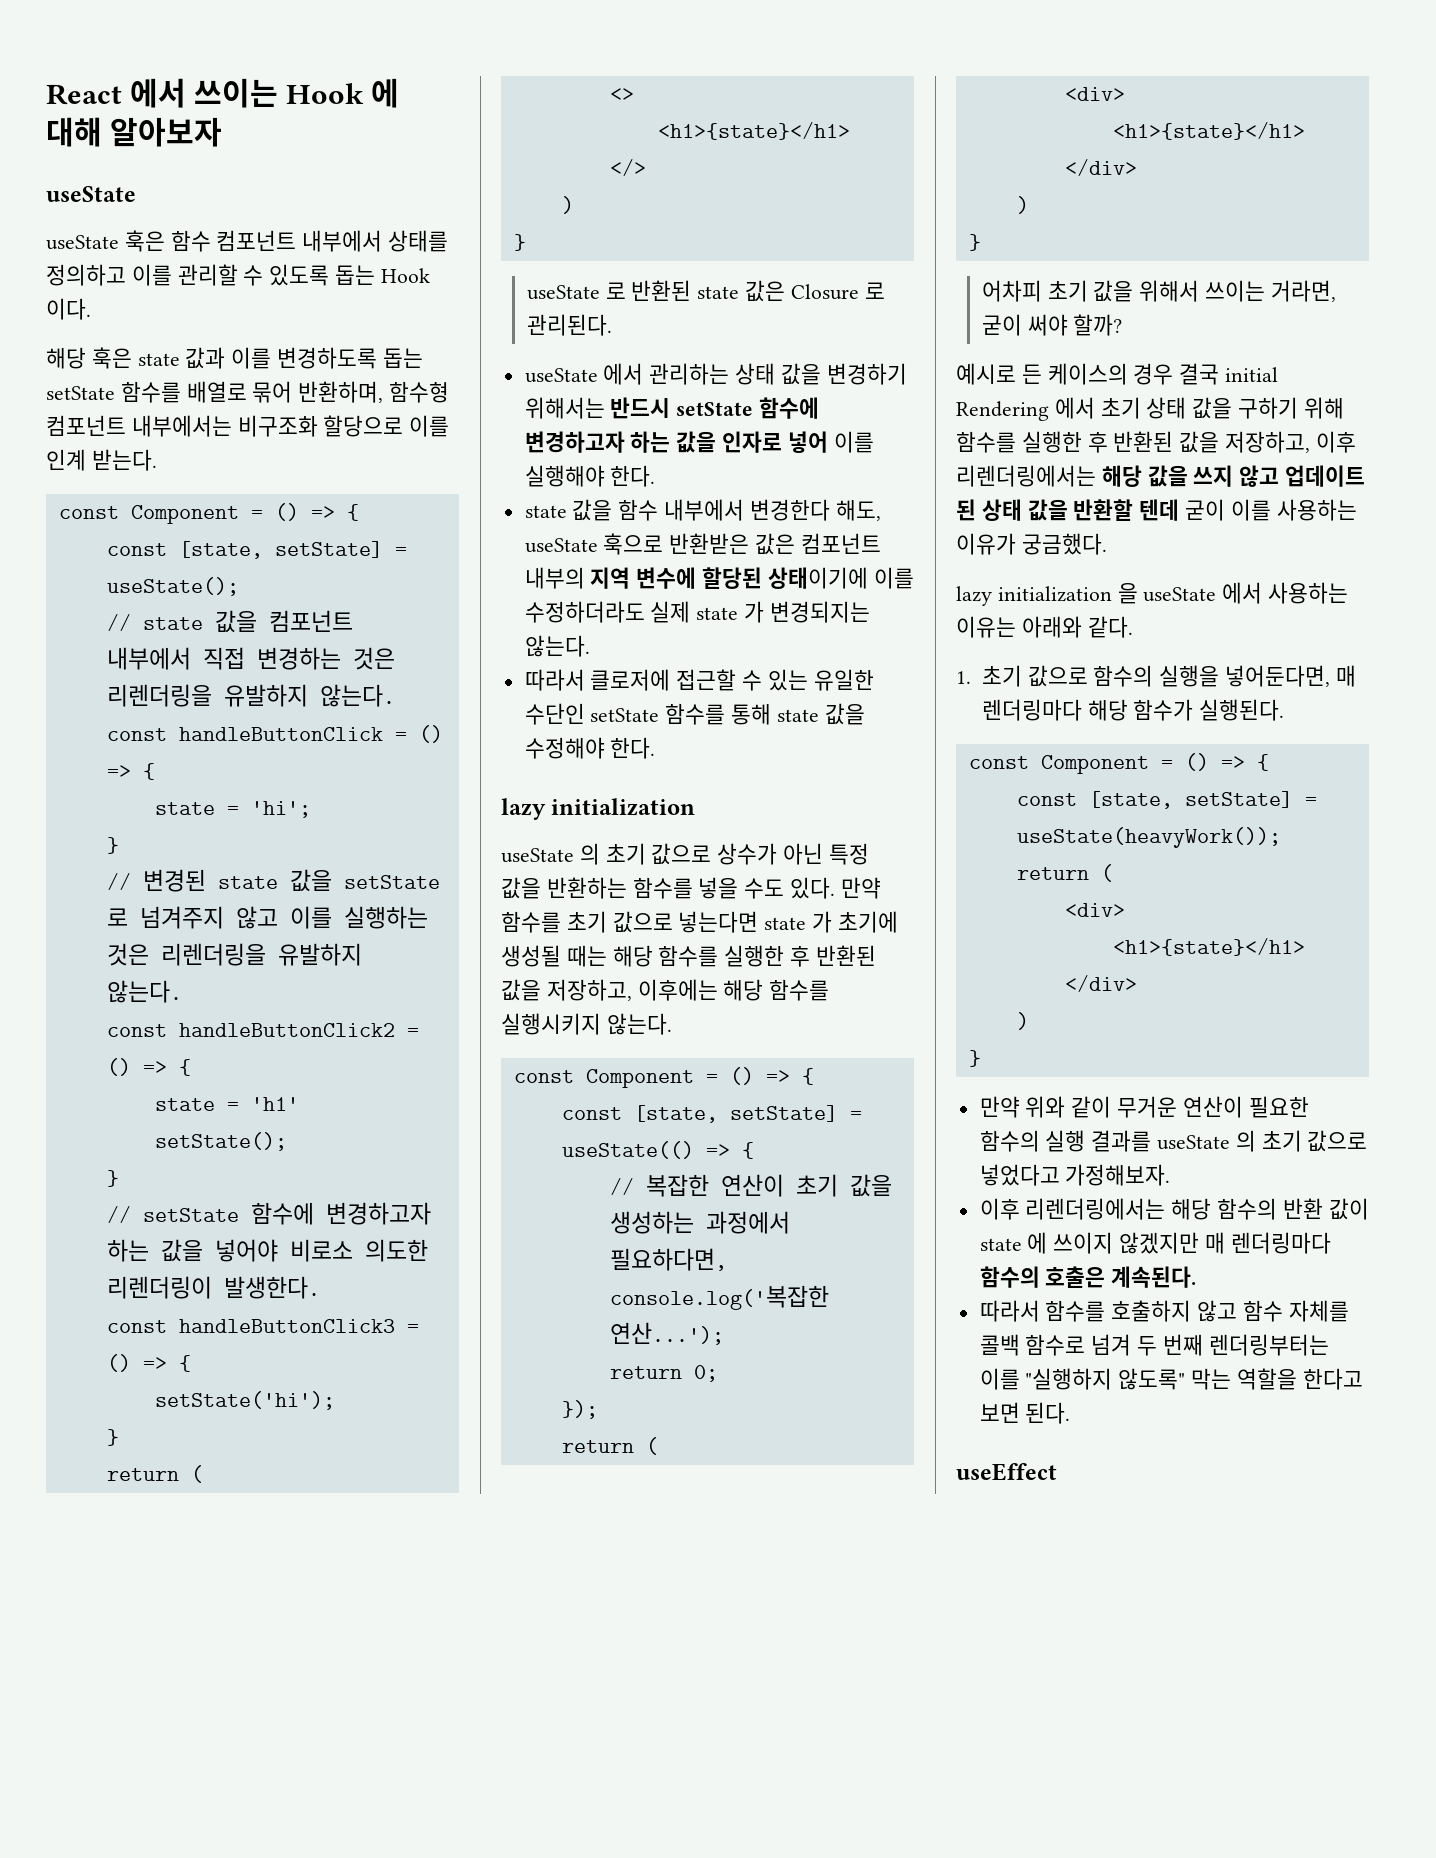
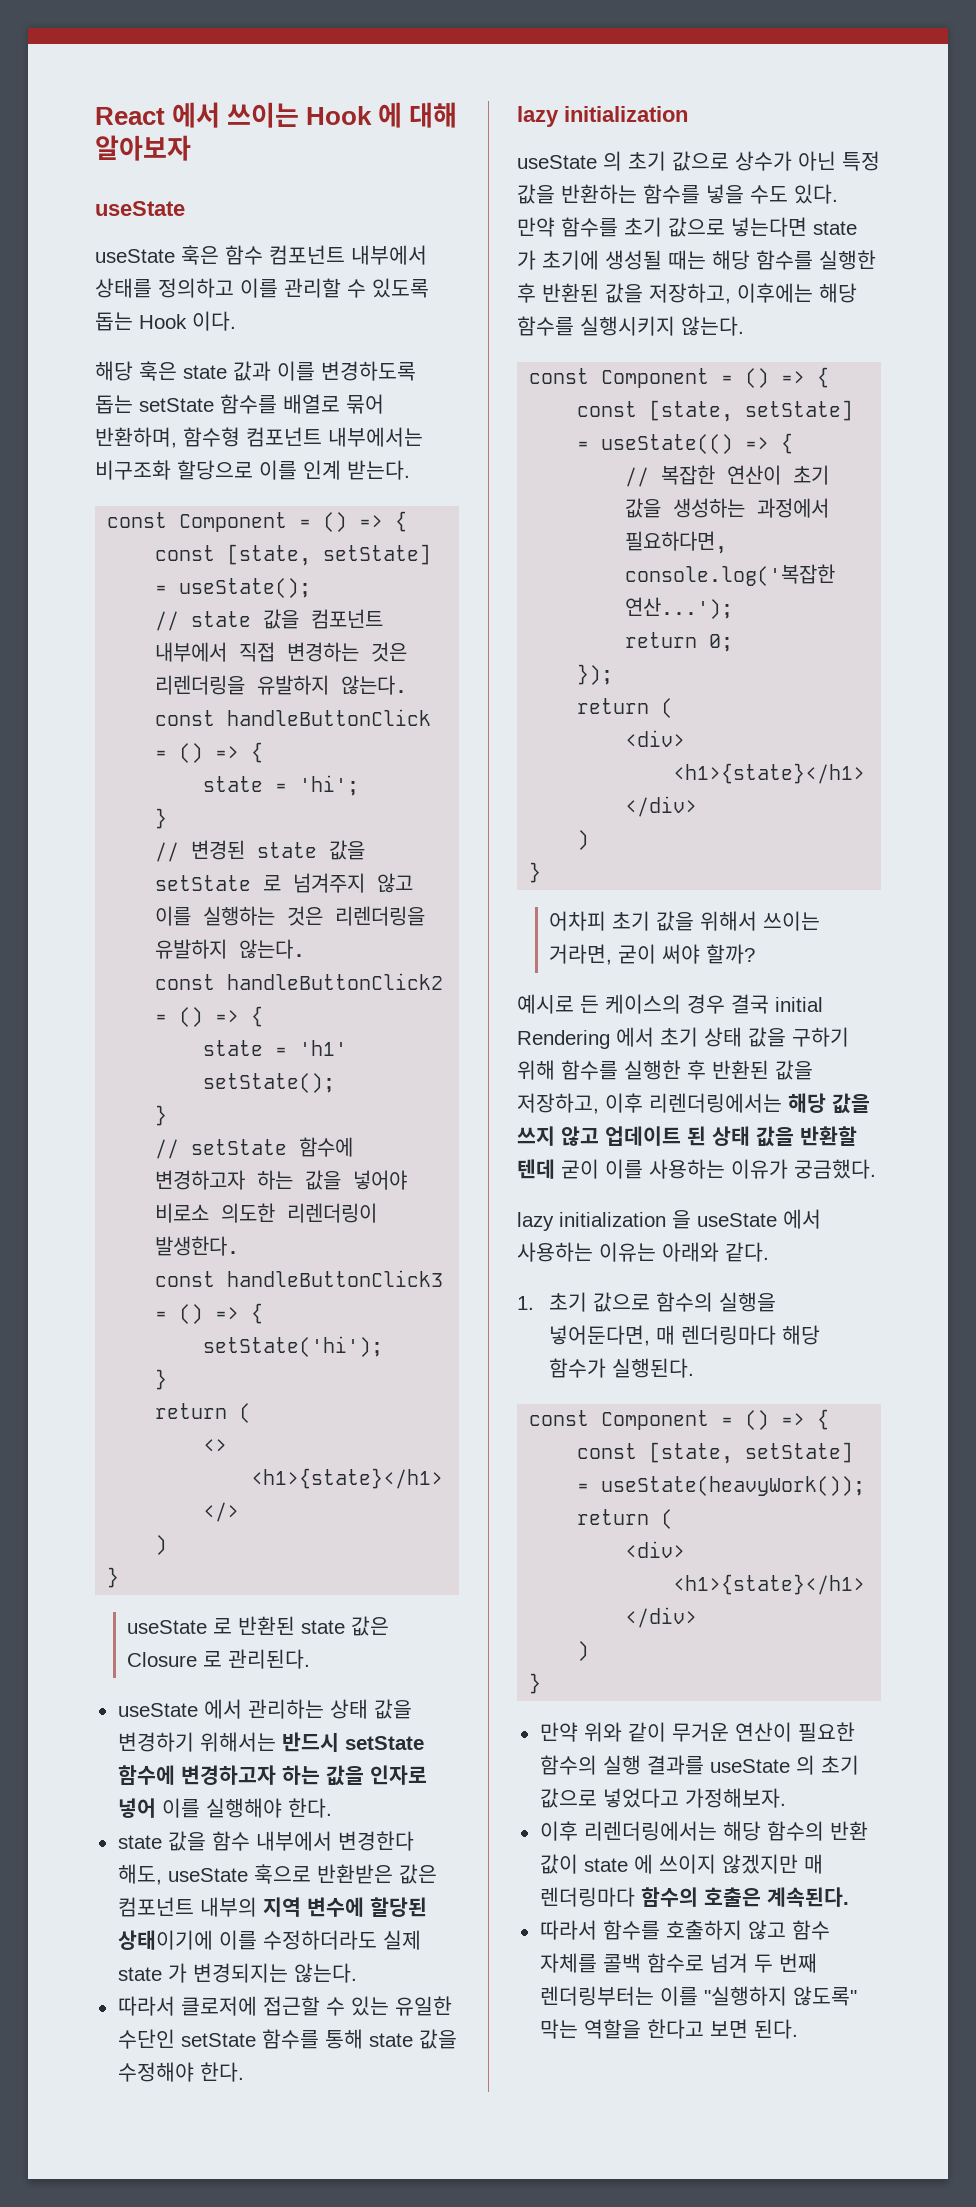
[956,1463,1057,1481] // useEffect -> (798, 2029) none

